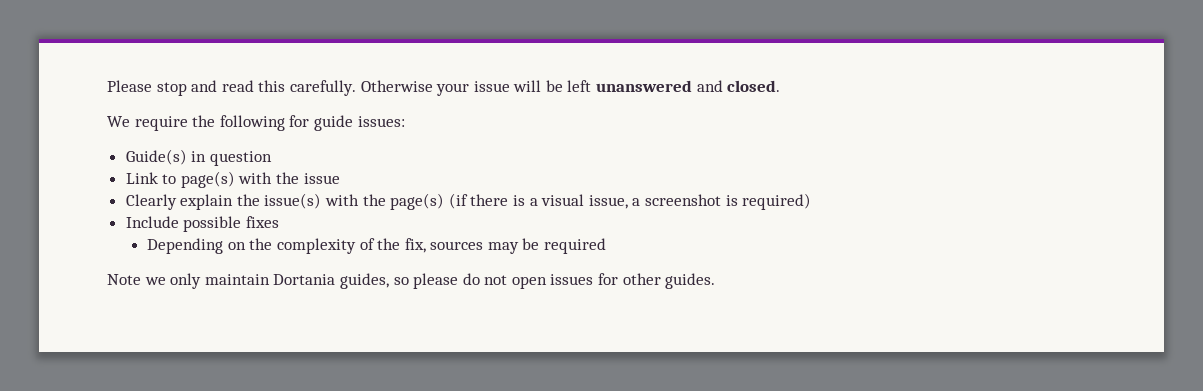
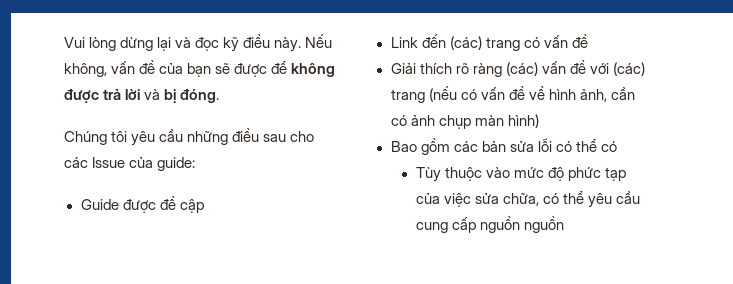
[107,80,781,96] [107,115,405,131] [125,149,272,166] [125,171,340,188] [125,193,812,210] [125,216,279,232] [147,238,607,254] [107,273,716,289] Please stop and read this carefully. Otherwise your issue will be left unanswered and closed. // We require the following for guide issues: // Guide(s) in question // Link to page(s) with the issue // Clearly explain the issue(s) with the page(s) (if there is a visual issue, a screenshot is required) // Include possible fixes // Depending on the complexity of the fix, sources may be required // Note we only maintain Dortania guides, so please do not open issues for other guides. -> [64,34,333,52] [64,60,336,77] [64,89,220,104] [64,128,315,146] [64,157,196,171] [80,196,204,213] [390,34,588,51] [390,60,645,77] [390,86,635,103] [390,114,539,129] [390,138,617,155] [415,167,627,182] [415,191,641,208] [415,216,564,233] Vui lòng dừng lại và đọc kỹ điều này. Nếu không, vấn đề của bạn sẽ được để không được trả lời và bị đóng. // Chúng tôi yêu cầu những điều sau cho các Issue của guide: // Guide được đề cập // Link đến (các) trang có vấn đề // Giải thích rõ ràng (các) vấn đề với (các) trang (nếu có vấn đề về hình ảnh, cần có ảnh chụp màn hình) // Bao gồm các bản sửa lỗi có thể có // Tùy thuộc vào mức độ phức tạp của việc sửa chữa, có thể yêu cầu cung cấp nguồn nguồn

